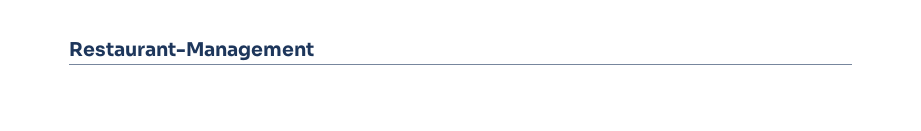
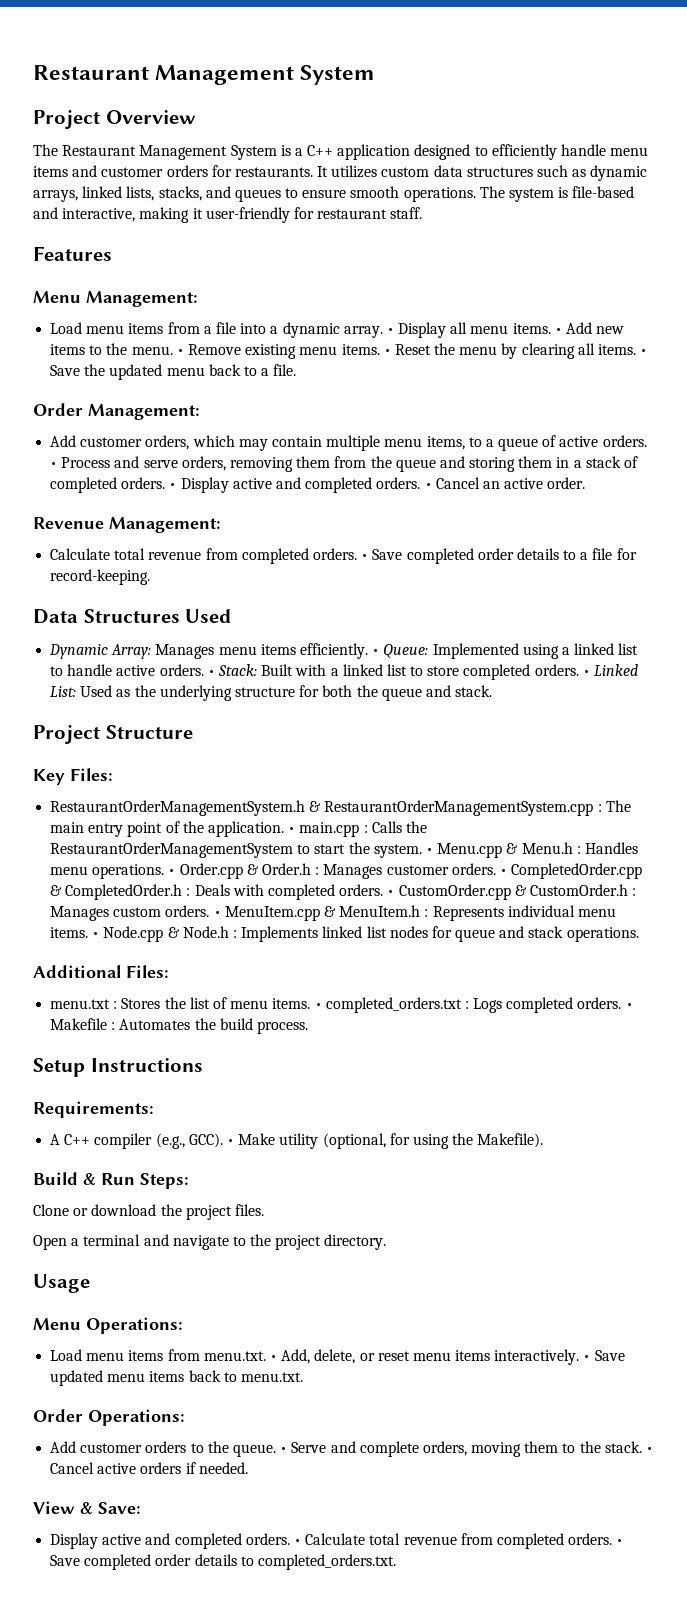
[69,42,314,61] Restaurant-Management -> [33,65,376,85] [33,110,196,129] [33,144,649,160] [33,165,648,181] [33,186,635,202] [33,207,423,223] [33,246,112,261] [33,291,198,307] [50,322,625,338] [50,343,648,359] [50,364,297,380] [33,403,200,420] [50,435,647,451] [50,456,639,472] [50,477,586,493] [33,517,221,533] [50,548,637,564] [50,569,151,585] [33,609,232,624] [49,643,639,659] [50,664,639,680] [50,685,493,701] [33,725,193,744] [33,768,113,785] [50,800,631,816] [50,821,427,837] [50,842,638,858] [50,863,643,879] [50,884,637,900] [50,905,616,921] [50,926,639,942] [33,965,169,978] [50,997,633,1013] [50,1018,308,1034] [33,1058,203,1077] [33,1101,154,1118] [50,1133,544,1149] [33,1172,189,1189] [33,1204,264,1220] [33,1234,387,1250] [33,1274,90,1293] [33,1317,183,1334] [50,1349,625,1365] [50,1370,303,1386] [33,1409,185,1426] [50,1441,654,1457] [50,1462,248,1474] [33,1501,141,1514] [50,1533,624,1549] [50,1554,396,1570] Restaurant Management System // Project Overview // The Restaurant Management System is a C++ application designed to efficiently handle menu items and customer orders for restaurants. It utilizes custom data structures such as dynamic arrays, linked lists, stacks, and queues to ensure smooth operations. The system is file-based and interactive, making it user-friendly for restaurant staff. // Features // Menu Management: // Load menu items from a file into a dynamic array. • Display all menu items. • Add new items to the menu. • Remove existing menu items. • Reset the menu by clearing all items. • Save the updated menu back to a file. // Order Management: // Add customer orders, which may contain multiple menu items, to a queue of active orders. • Process and serve orders, removing them from the queue and storing them in a stack of completed orders. • Display active and completed orders. • Cancel an active order. // Revenue Management: // Calculate total revenue from completed orders. • Save completed order details to a file for record-keeping. // Data Structures Used // Dynamic Array: Manages menu items efficiently. • Queue: Implemented using a linked list to handle active orders. • Stack: Built with a linked list to store completed orders. • Linked List: Used as the underlying structure for both the queue and stack. // Project Structure // Key Files: // RestaurantOrderManagementSystem.h & RestaurantOrderManagementSystem.cpp : The main entry point of the application. • main.cpp : Calls the RestaurantOrderManagementSystem to start the system. • Menu.cpp & Menu.h : Handles menu operations. • Order.cpp & Order.h : Manages customer orders. • CompletedOrder.cpp & CompletedOrder.h : Deals with completed orders. • CustomOrder.cpp & CustomOrder.h : Manages custom orders. • MenuItem.cpp & MenuItem.h : Represents individual menu items. • Node.cpp & Node.h : Implements linked list nodes for queue and stack operations. // Additional Files: // menu.txt : Stores the list of menu items. • completed_orders.txt : Logs completed orders. • Makefile : Automates the build process. // Setup Instructions // Requirements: // A C++ compiler (e.g., GCC). • Make utility (optional, for using the Makefile). // Build & Run Steps: // Clone or download the project files. // Open a terminal and navigate to the project directory. // Usage // Menu Operations: // Load menu items from menu.txt. • Add, delete, or reset menu items interactively. • Save updated menu items back to menu.txt. // Order Operations: // Add customer orders to the queue. • Serve and complete orders, moving them to the stack. • Cancel active orders if needed. // View & Save: // Display active and completed orders. • Calculate total revenue from completed orders. • Save completed order details to completed_orders.txt.

